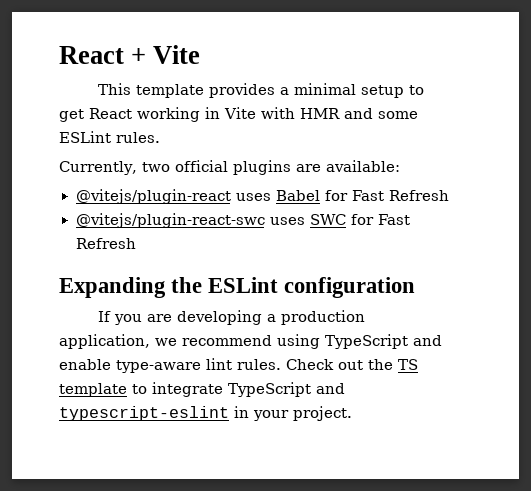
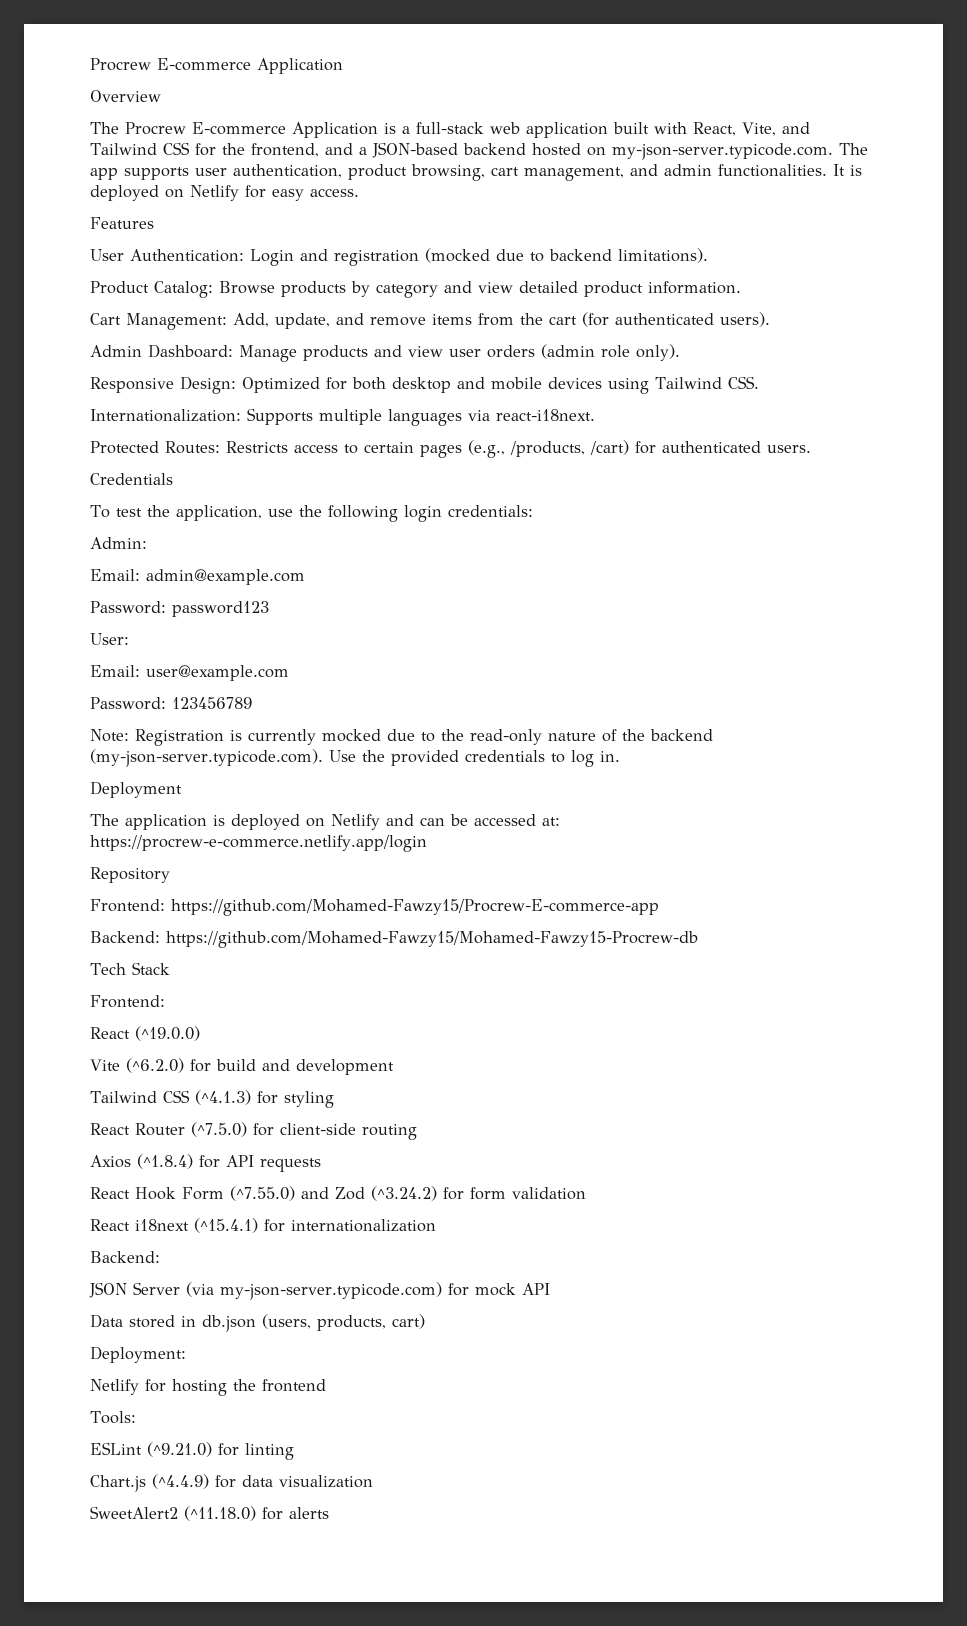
[59,45,201,64] [97,83,424,98] [59,107,418,122] [59,131,160,143] [59,160,400,175] [75,189,450,204] [75,213,411,228] [75,238,136,249] [59,277,416,298] [97,310,365,325] [59,334,442,349] [59,358,418,373] [59,382,345,397] [59,406,352,421] React + Vite // This template provides a minimal setup to get React working in Vite with HMR and some ESLint rules. // Currently, two official plugins are available: // @vitejs/plugin-react uses Babel for Fast Refresh // @vitejs/plugin-react-swc uses SWC for Fast Refresh // Expanding the ESLint configuration // If you are developing a production application, we recommend using TypeScript and enable type-aware lint rules. Check out the TS template to integrate TypeScript and typescript-eslint in your project. -> [90,58,343,74] [90,90,161,102] [90,122,810,138] [90,142,868,160] [90,164,862,181] [90,185,359,201] [90,217,154,229] [90,248,708,266] [90,281,741,298] [90,312,770,330] [90,344,680,362] [90,376,759,394] [90,408,595,426] [90,440,811,458] [90,473,173,485] [90,505,533,522] [90,537,147,549] [90,569,305,585] [90,601,269,617] [90,633,129,645] [90,665,289,681] [90,697,252,710] [90,729,713,746] [90,749,620,767] [90,781,182,798] [90,814,560,830] [90,835,427,852] [90,867,170,883] [90,899,659,916] [90,931,698,948] [90,962,170,975] [90,995,165,1008] [90,1026,200,1041] [90,1058,394,1075] [90,1090,334,1108] [90,1122,417,1140] [90,1154,321,1172] [90,1186,586,1201] [90,1218,436,1233] [90,1251,160,1263] [89,1282,550,1300] [90,1314,425,1332] [90,1346,186,1363] [90,1379,326,1396] [90,1411,136,1424] [90,1442,294,1460] [90,1474,373,1492] [90,1506,329,1521] Procrew E-commerce Application // Overview // The Procrew E-commerce Application is a full-stack web application built with React, Vite, and Tailwind CSS for the frontend, and a JSON-based backend hosted on my-json-server.typicode.com. The app supports user authentication, product browsing, cart management, and admin functionalities. It is deployed on Netlify for easy access. // Features // User Authentication: Login and registration (mocked due to backend limitations). // Product Catalog: Browse products by category and view detailed product information. // Cart Management: Add, update, and remove items from the cart (for authenticated users). // Admin Dashboard: Manage products and view user orders (admin role only). // Responsive Design: Optimized for both desktop and mobile devices using Tailwind CSS. // Internationalization: Supports multiple languages via react-i18next. // Protected Routes: Restricts access to certain pages (e.g., /products, /cart) for authenticated users. // Credentials // To test the application, use the following login credentials: // Admin: // Email: admin@example.com // Password: password123 // User: // Email: user@example.com // Password: 123456789 // Note: Registration is currently mocked due to the read-only nature of the backend (my-json-server.typicode.com). Use the provided credentials to log in. // Deployment // The application is deployed on Netlify and can be accessed at: https://procrew-e-commerce.netlify.app/login // Repository // Frontend: https://github.com/Mohamed-Fawzy15/Procrew-E-commerce-app // Backend: https://github.com/Mohamed-Fawzy15/Mohamed-Fawzy15-Procrew-db // Tech Stack // Frontend: // React (^19.0.0) // Vite (^6.2.0) for build and development // Tailwind CSS (^4.1.3) for styling // React Router (^7.5.0) for client-side routing // Axios (^1.8.4) for API requests // React Hook Form (^7.55.0) and Zod (^3.24.2) for form validation // React i18next (^15.4.1) for internationalization // Backend: // JSON Server (via my-json-server.typicode.com) for mock API // Data stored in db.json (users, products, cart) // Deployment: // Netlify for hosting the frontend // Tools: // ESLint (^9.21.0) for linting // Chart.js (^4.4.9) for data visualization // SweetAlert2 (^11.18.0) for alerts

